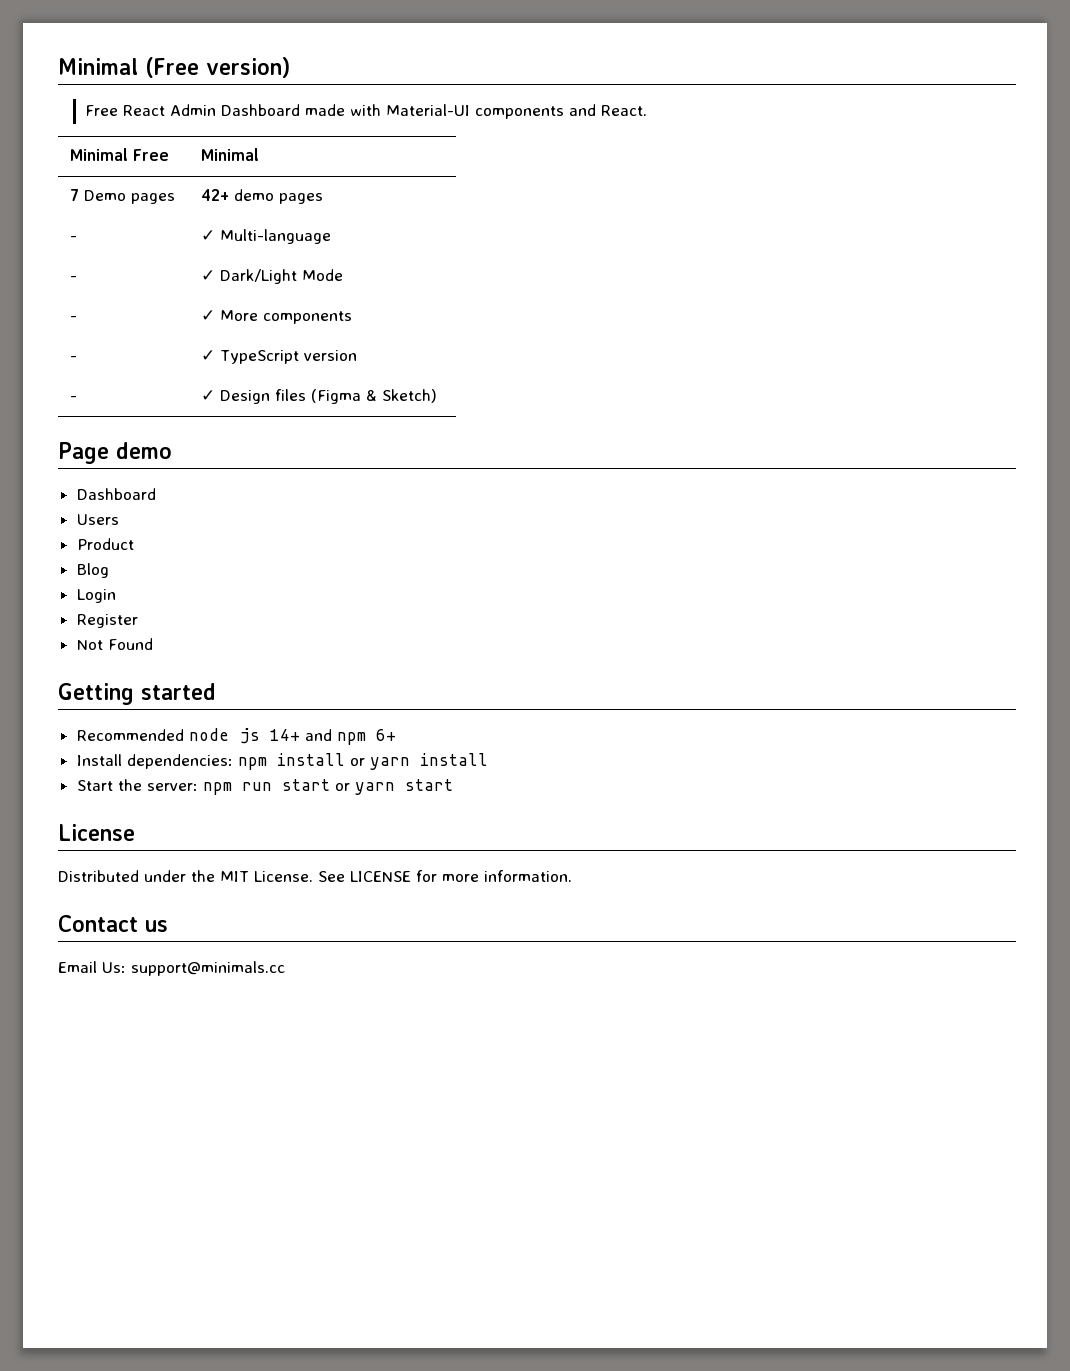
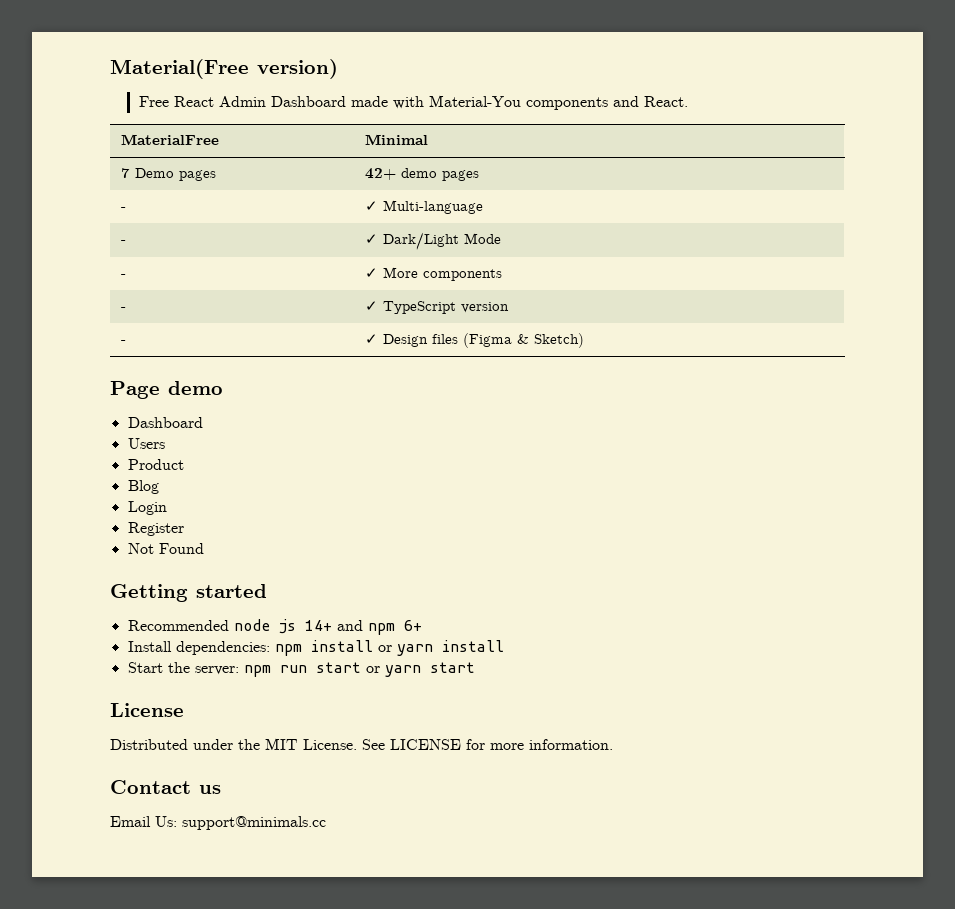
[58,57,199,78] Minimal (Free -> [110,59,249,79] Material(Free
[385,104,470,116] Material-UI -> [428,95,521,107] Material-You
[69,148,169,161] Minimal Free -> [121,134,220,145] MaterialFree

